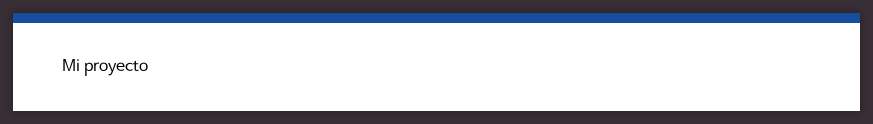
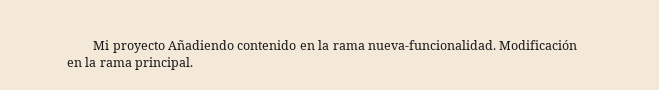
(149, 68) none -> [168,40,578,50] [67,57,194,70] Añadiendo contenido en la rama nueva-funcionalidad. Modificación en la rama principal.

